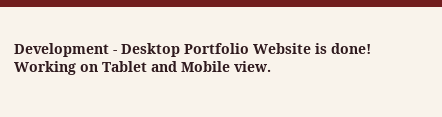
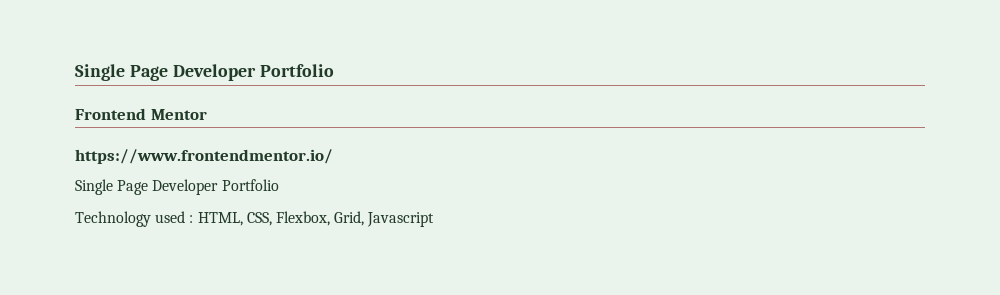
[14,43,371,57] [14,61,271,75] Development - Desktop Portfolio Website is done! Working on Tablet and Mobile view. -> [75,64,334,81] [75,108,207,120] [75,149,333,164] [75,179,279,195] [75,211,435,227] Single Page Developer Portfolio // Frontend Mentor // https://www.frontendmentor.io/ // Single Page Developer Portfolio // Technology used : HTML, CSS, Flexbox, Grid, Javascript

